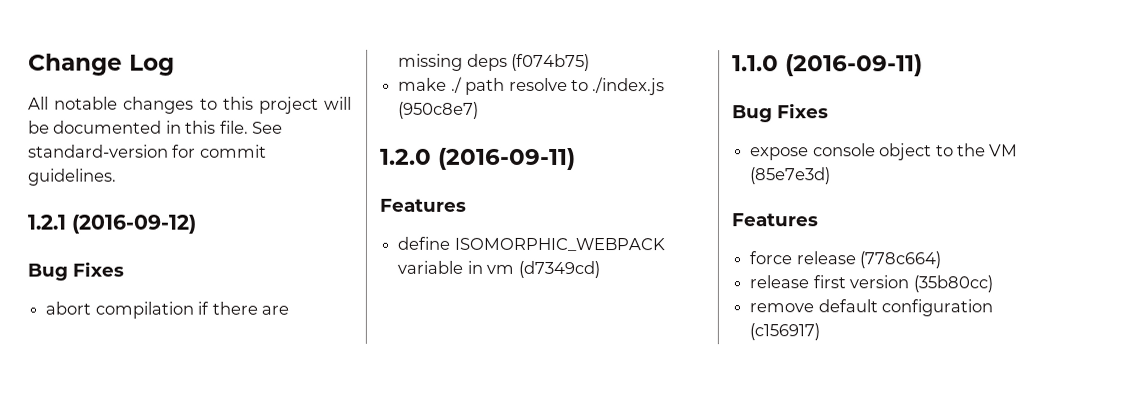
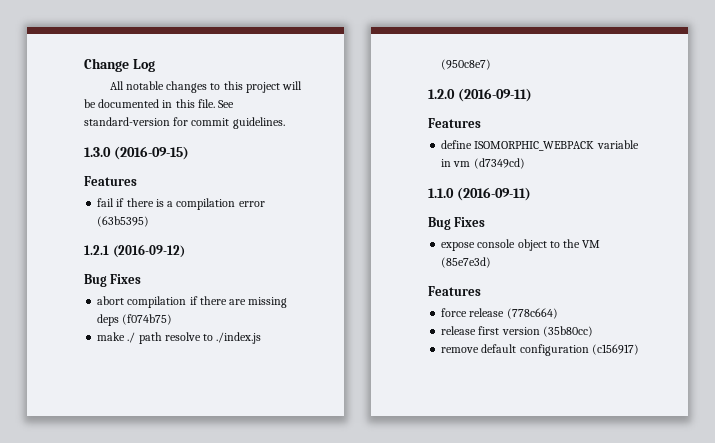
(117, 177) none -> [84,146,189,160] [84,176,137,186] [97,198,265,210] [97,216,150,227] // 1.3.0 (2016-09-15) // Features // fail if there is a compilation error (63b5395)

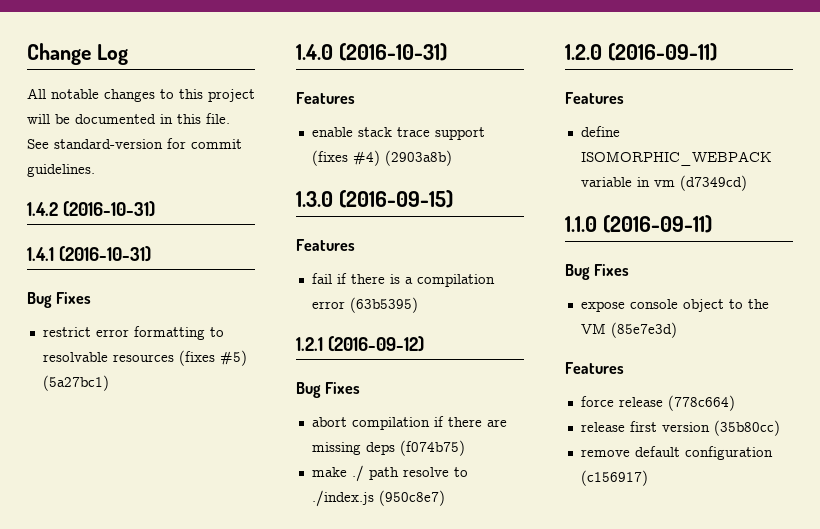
(285, 123) none -> [27,201,155,217] [27,246,151,262] [27,292,92,308] [42,326,224,340] [42,350,247,366] [42,375,109,391] [296,43,447,61] [296,92,355,104] [311,127,485,140] [311,150,452,166] // 1.4.2 (2016-10-31) // 1.4.1 (2016-10-31) // Bug Fixes // restrict error formatting to resolvable resources (fixes #5) (5a27bc1) // 1.4.0 (2016-10-31) // Features // enable stack trace support (fixes #4) (2903a8b)

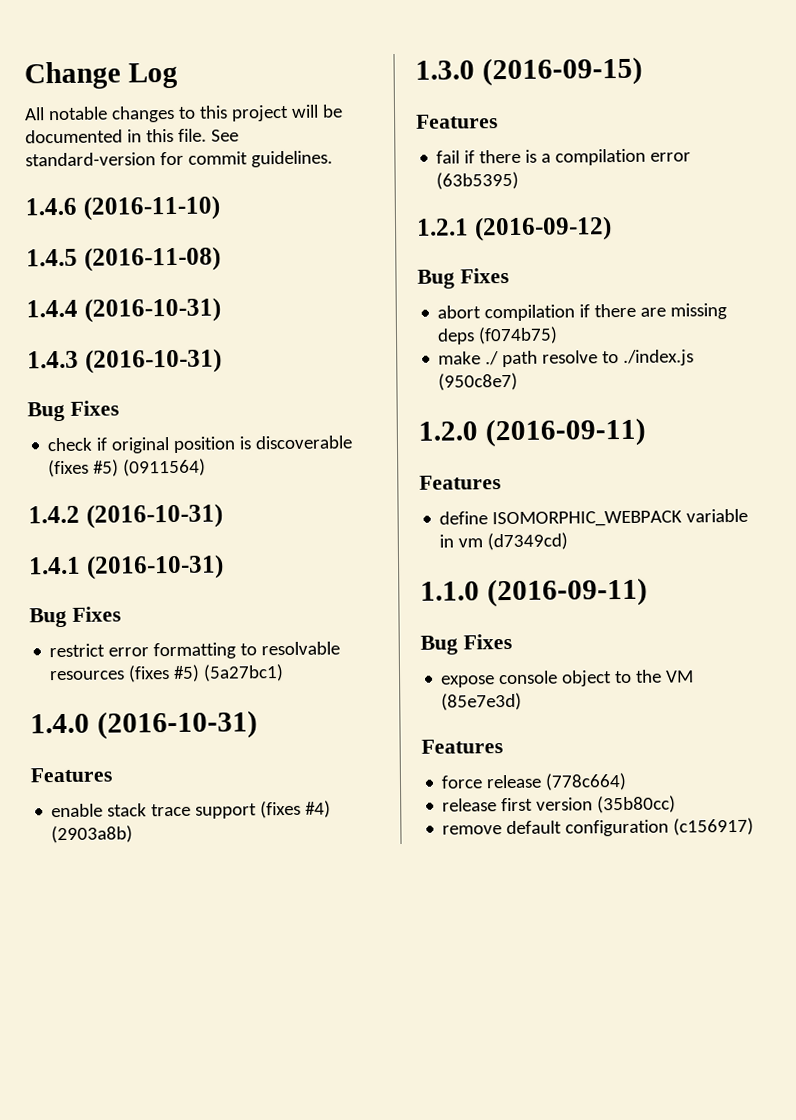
(95, 170) none -> [25,195,220,221] [26,246,221,272] [26,297,221,323] [27,348,222,374] [27,400,119,422] [47,435,354,454] [48,458,207,478] // 1.4.6 (2016-11-10) // 1.4.5 (2016-11-08) // 1.4.4 (2016-10-31) // 1.4.3 (2016-10-31) // Bug Fixes // check if original position is discoverable (fixes #5) (0911564)

